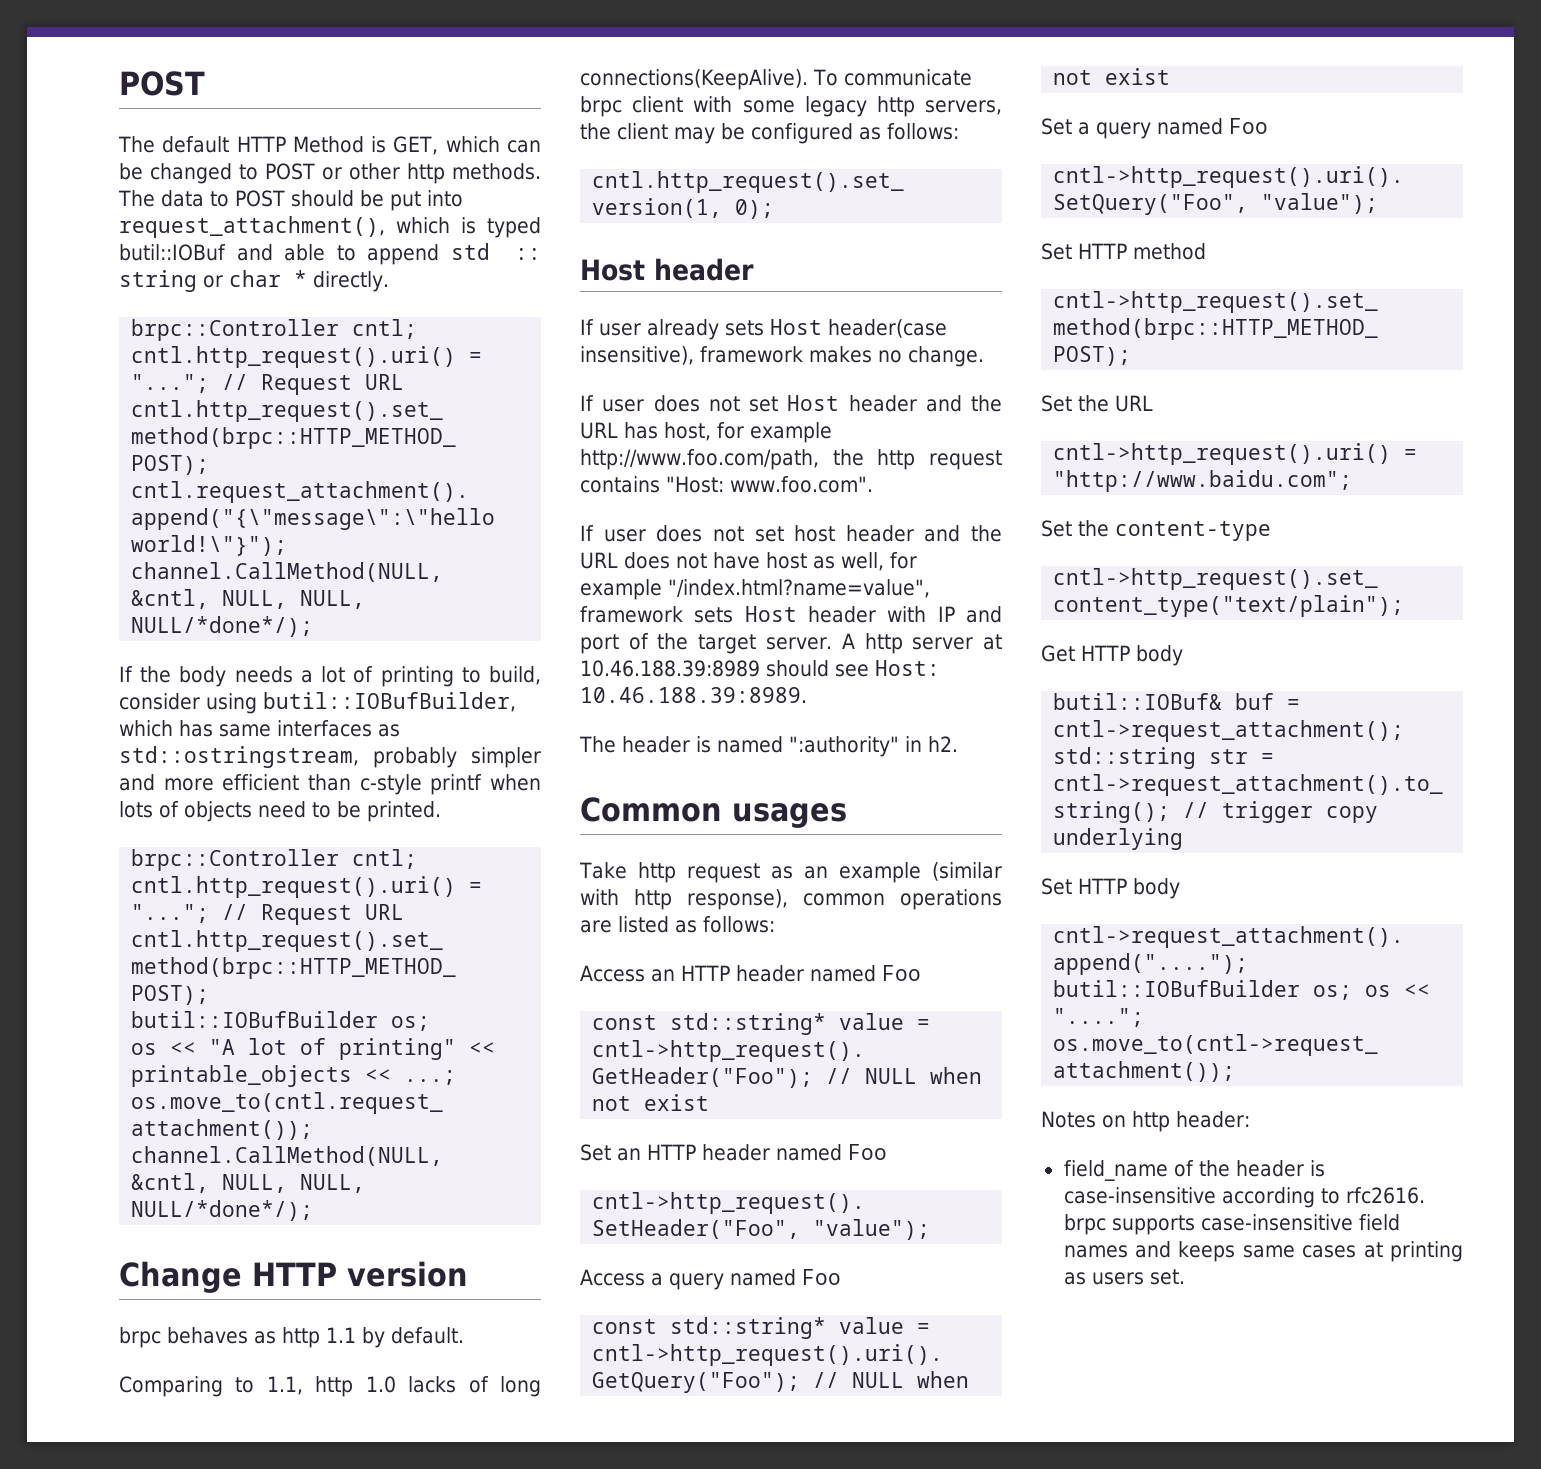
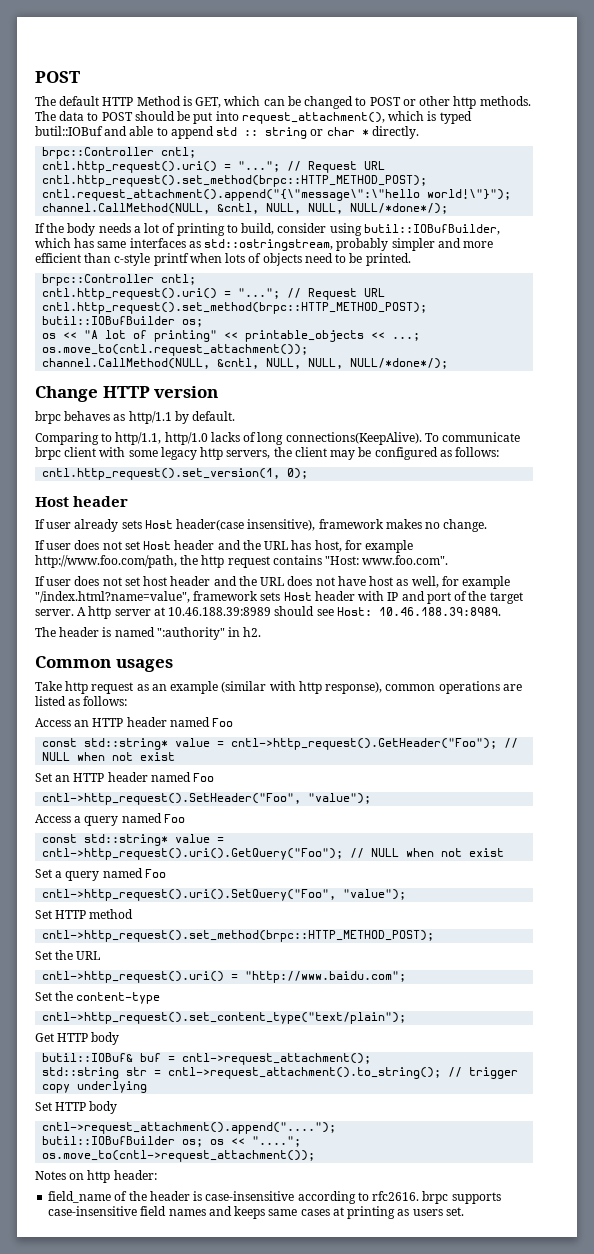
[282,1327,356,1348] http 1.1 -> [128,411,172,424] http/1.1
[266,1376,396,1397] 1.1, http 1.0 -> [115,432,208,445] http/1.1, http/1.0

